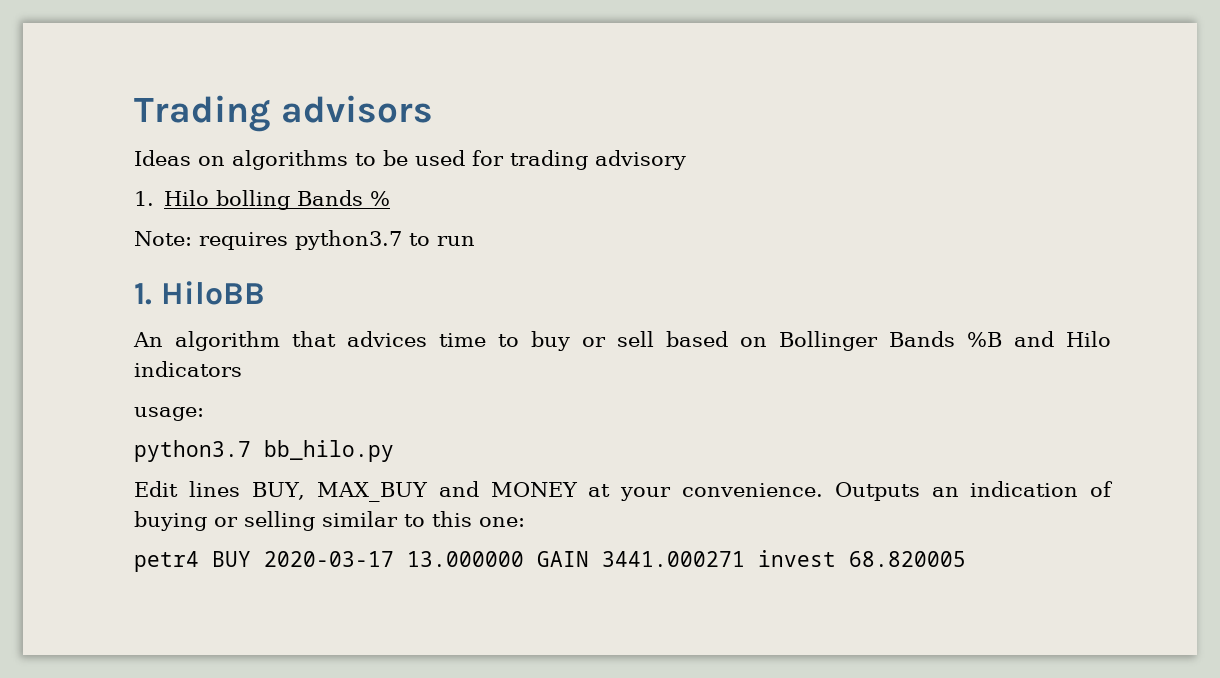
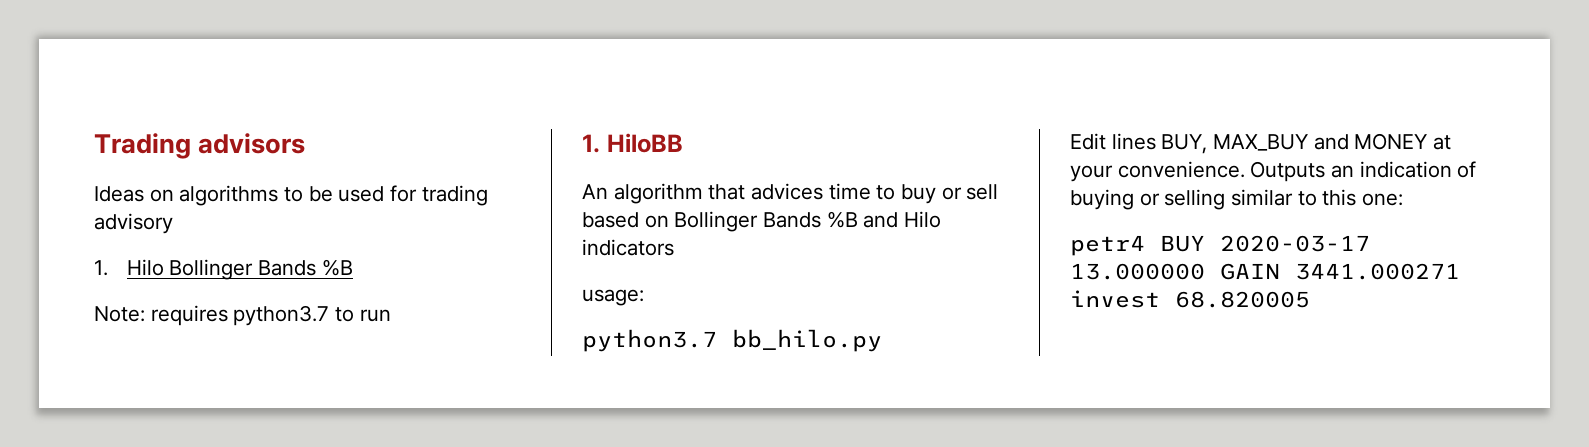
[216,190,391,210] bolling Bands % -> [169,259,353,280] Bollinger Bands %B

